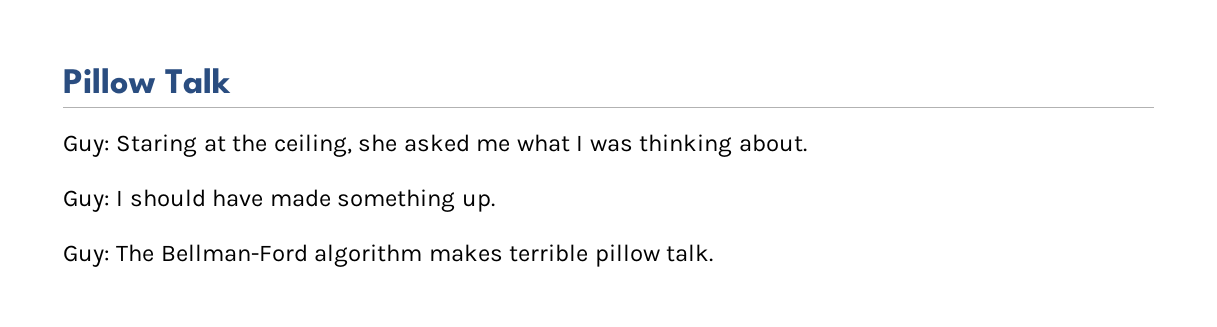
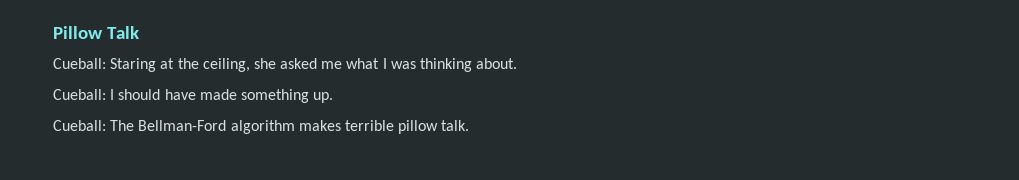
[63,135,110,157] Guy: -> [53,58,106,69] Cueball:
[63,190,110,212] Guy: -> [53,89,106,100] Cueball:
[63,245,110,267] Guy: -> [53,120,106,131] Cueball:

